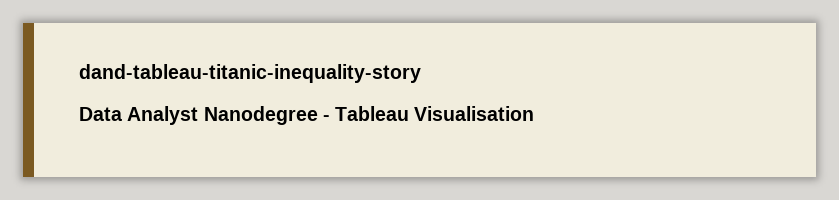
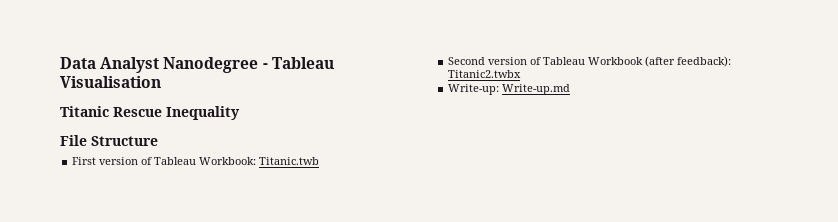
[79,64,421,83] dand-tableau-titanic-inequality-story // -> (60, 63) none
(535, 113) none -> [60,106,240,120] [60,135,158,146] [72,157,320,165] [448,56,732,67] [448,70,522,78] [448,84,571,95] // Titanic Rescue Inequality // File Structure // First version of Tableau Workbook: Titanic.twb // Second version of Tableau Workbook (after feedback): Titanic2.twbx // Write-up: Write-up.md

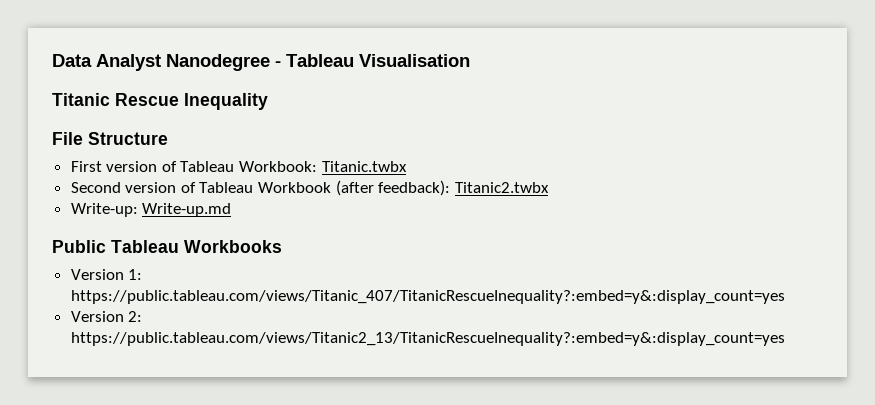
[259,157,320,165] Titanic.twb -> [321,161,407,172] Titanic.twbx
(571, 89) none -> [52,240,282,253] [70,269,143,280] [70,290,785,304] [70,311,143,322] [70,332,785,346] // Public Tableau Workbooks // Version 1: https://public.tableau.com/views/Titanic_407/TitanicRescueInequality?:embed=y&:display_count=yes // Version 2: https://public.tableau.com/views/Titanic2_13/TitanicRescueInequality?:embed=y&:display_count=yes

